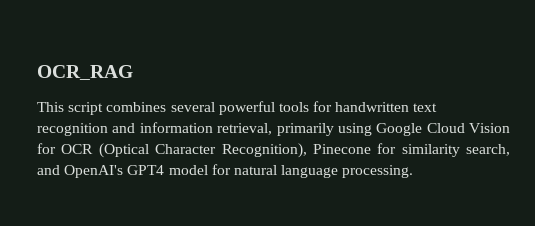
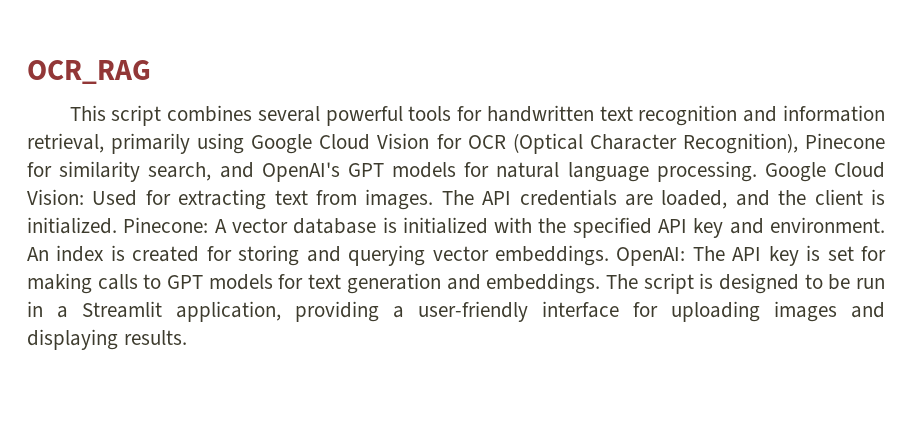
[127,165,208,175] GPT4 model -> [347,162,456,178] GPT models
(414, 171) none -> [764,162,885,182] [27,189,885,210] [27,217,885,238] [27,245,886,266] [27,273,885,294] [27,301,885,322] [27,329,187,350] Google Cloud Vision: Used for extracting text from images. The API credentials are loaded, and the client is initialized. Pinecone: A vector database is initialized with the specified API key and environment. An index is created for storing and querying vector embeddings. OpenAI: The API key is set for making calls to GPT models for text generation and embeddings. The script is designed to be run in a Streamlit application, providing a user-friendly interface for uploading images and displaying results.

